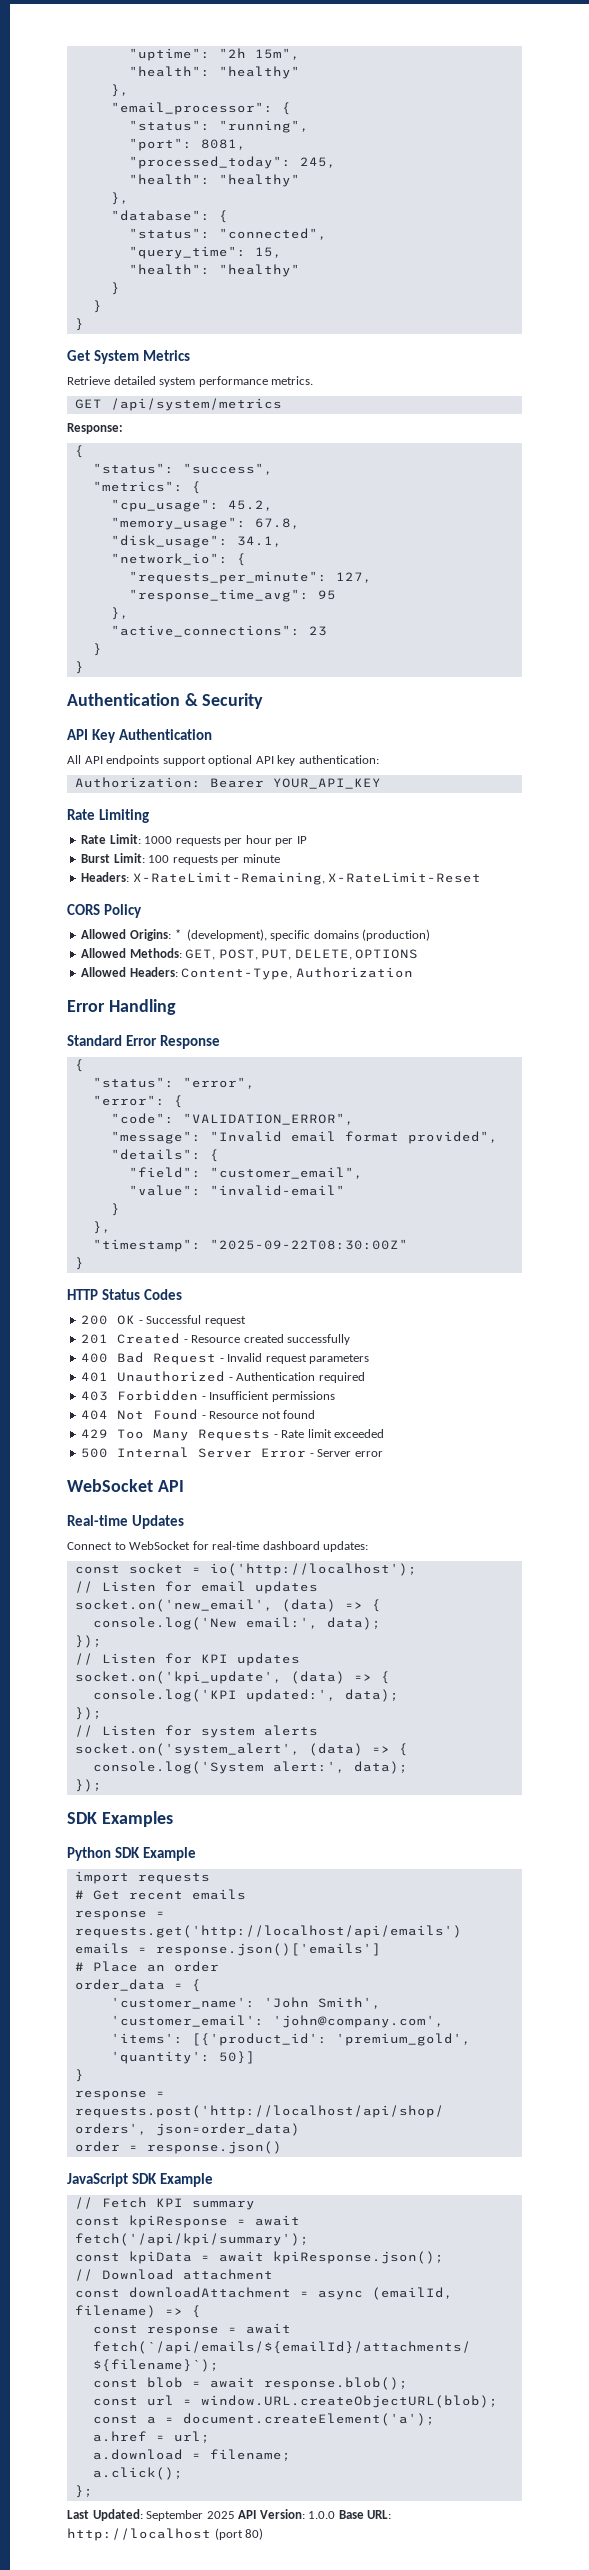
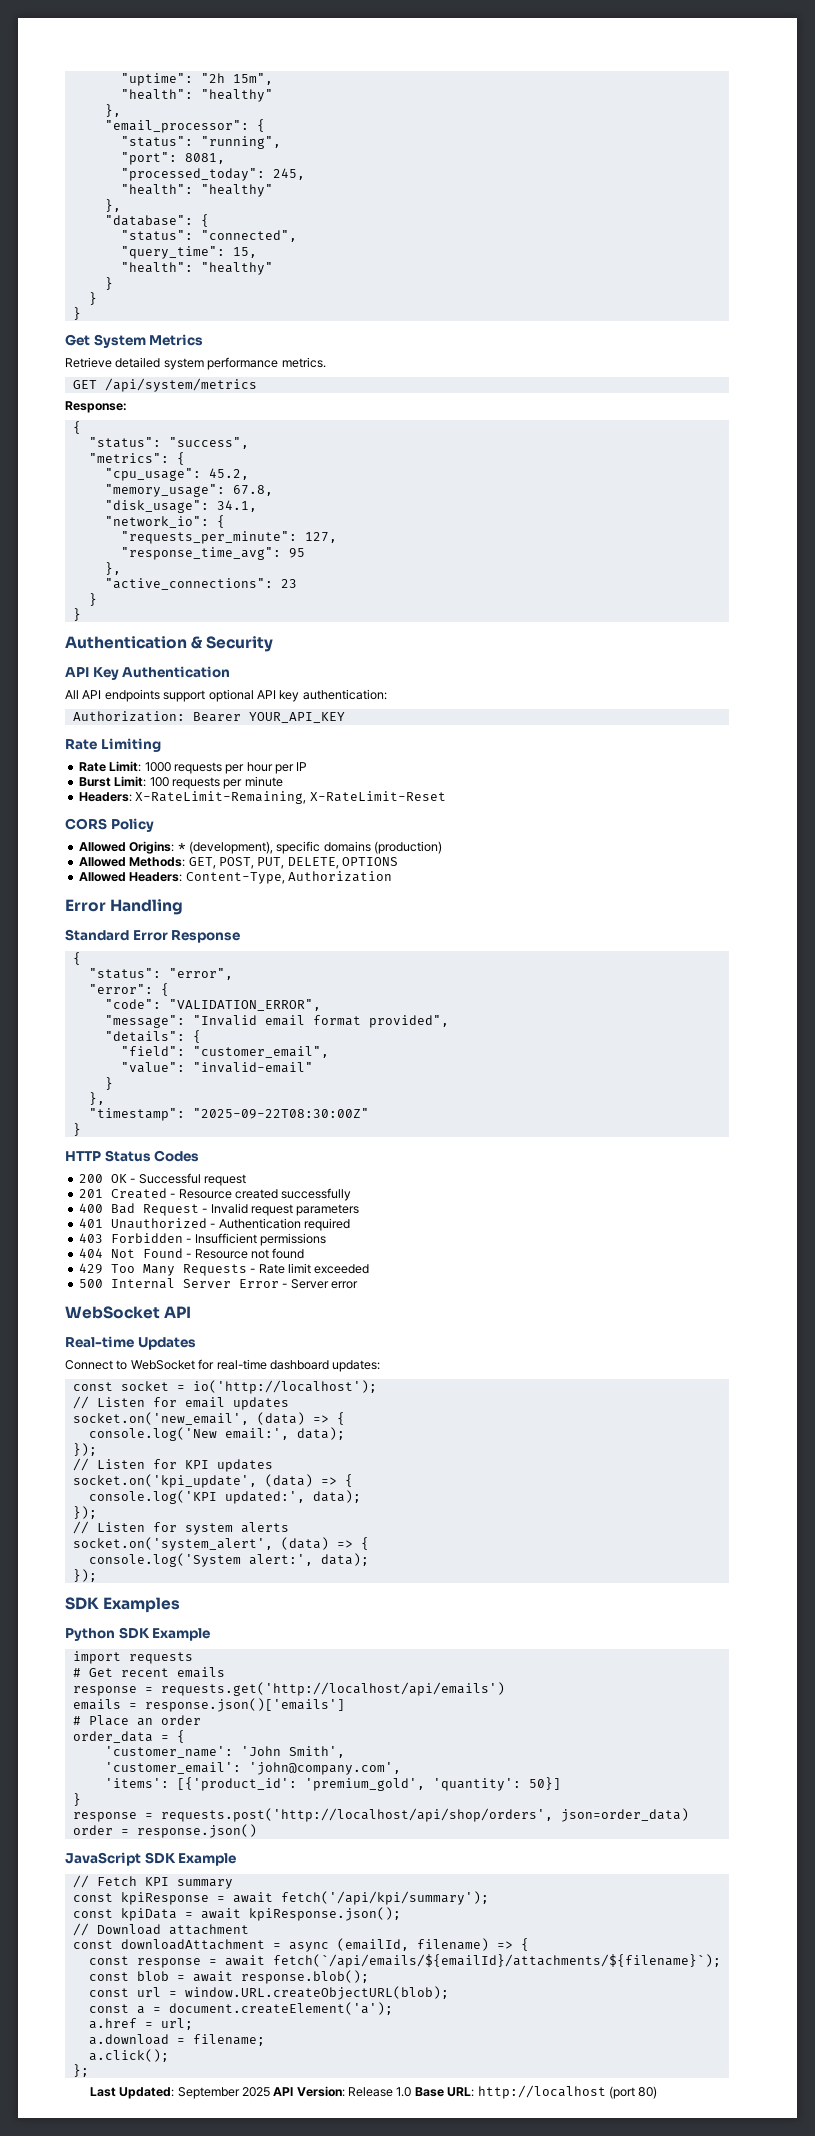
[308,2511,336,2519] 1.0.0 -> [348,2087,412,2097] Release 1.0

